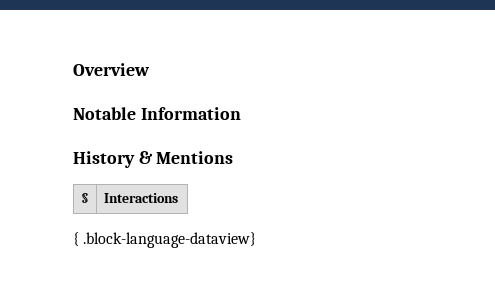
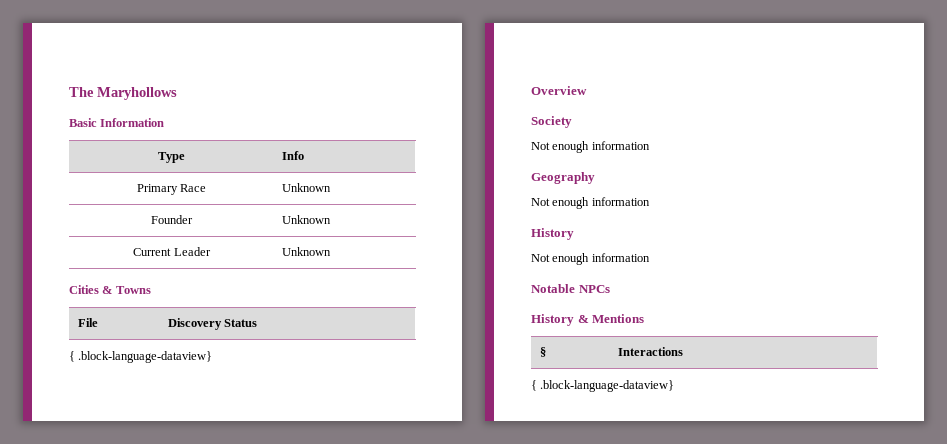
[73,63,150,76] Overview -> [69,87,177,100] [69,118,165,127] [158,152,185,163] [281,151,304,160] [136,184,207,195] [281,183,331,192] [151,215,193,224] [281,215,331,224] [133,247,211,256] [281,247,331,256] [69,285,151,294] [77,318,98,327] [167,318,258,330] [69,351,213,363] [531,86,587,95] [531,116,572,128] [531,141,650,153] [531,172,595,184] [531,197,650,209] [531,228,574,240] [531,253,650,265] The Maryhollows // Basic Information // Type | Info // Primary Race | Unknown // Founder | Unknown // Current Leader | Unknown // Cities & Towns // File | Discovery Status // { .block-language-dataview} // Overview // Society // Not enough information // Geography // Not enough information // History // Not enough information
[140,107,241,120] Information -> [578,285,610,293] NPCs

